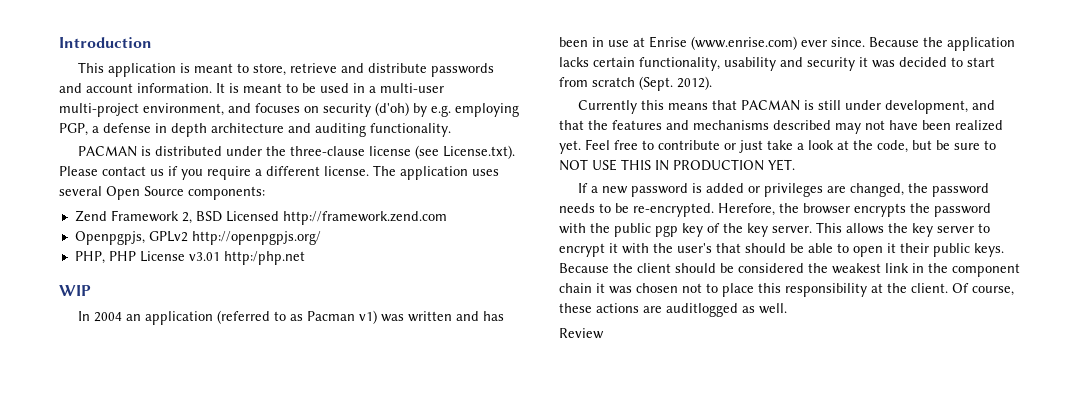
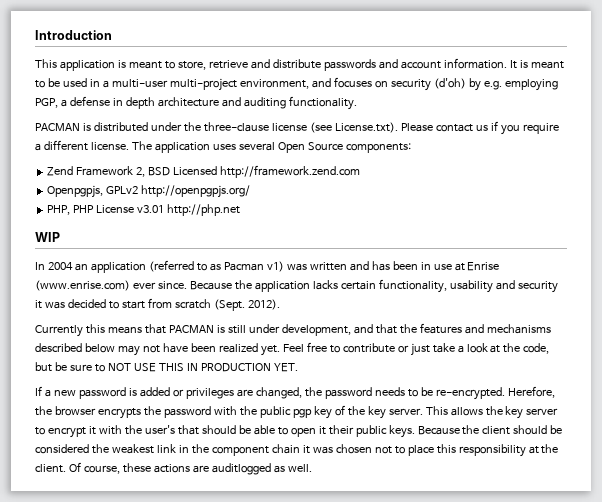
[223,251,305,265] http:/php.net -> [166,204,240,216] http://php.net
(831, 125) none -> [84,343,115,353] below
[559,328,604,339] // Review -> (312, 468) none

